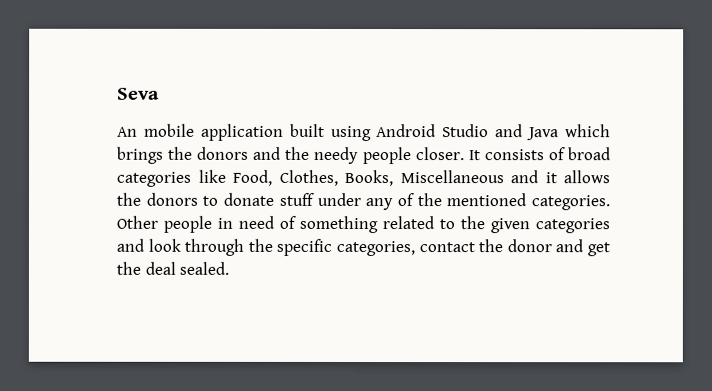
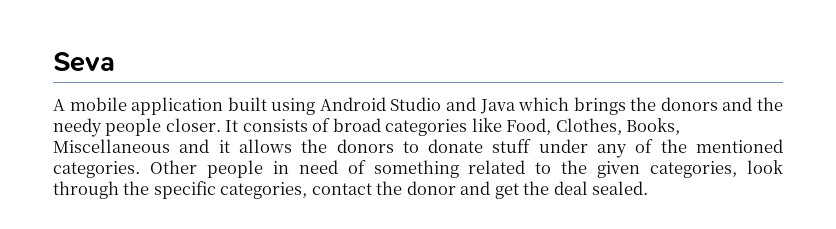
[117,126,138,137] An -> [53,99,65,111] A
[535,218,610,234] [116,238,144,252] categories and -> [650,161,738,178] categories,

